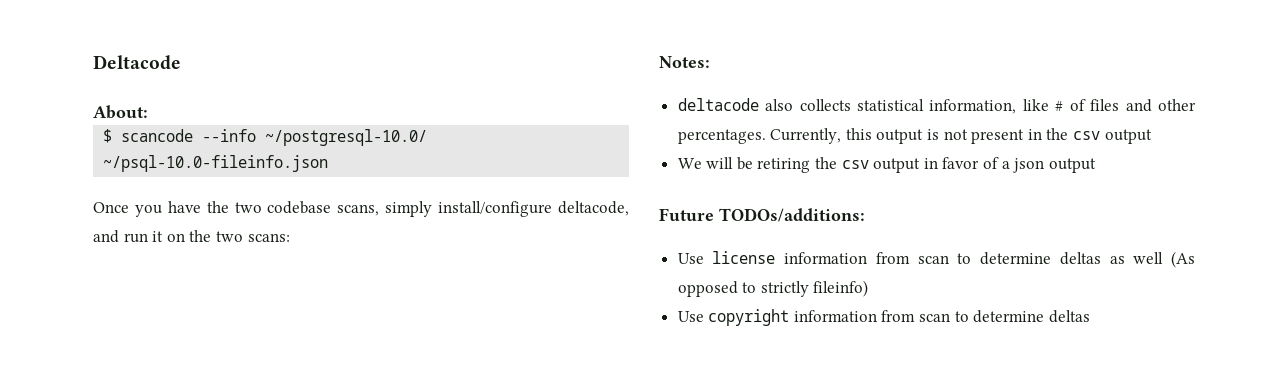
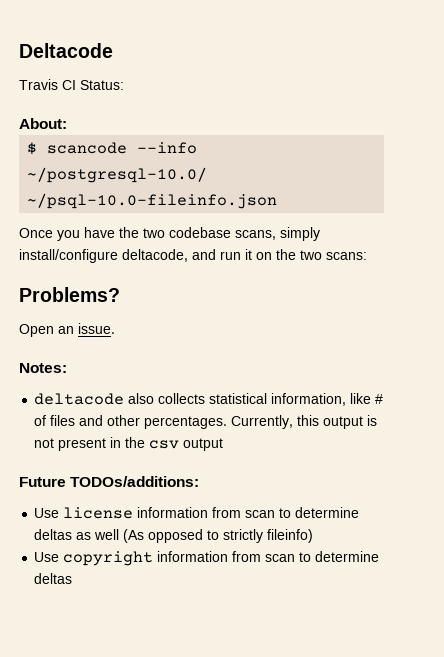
(181, 62) none -> [19,79,124,90] // Travis CI Status:
(290, 237) none -> [19,287,120,302] [19,323,115,337] // Problems? // Open an issue.
[677,157,1096,173] // We will be retiring the csv output in favor of a json output -> (224, 444) none

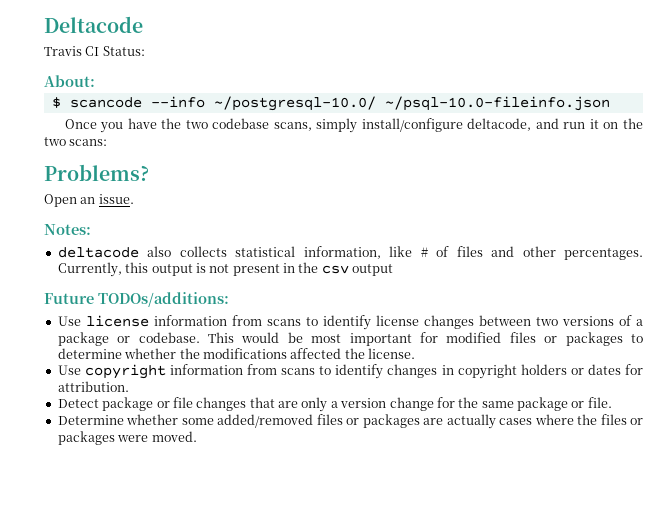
[245,507,360,518] [34,529,314,543] [34,551,380,566] [34,573,73,584] scan to determine deltas as well (As opposed to strictly fileinfo) // Use copyright information from scan to determine deltas -> [266,315,643,330] [57,332,643,346] [57,348,415,359] [57,364,643,379] [57,381,129,392] [57,397,612,412] [57,414,644,429] [57,431,197,445] scans to identify license changes between two versions of a package or codebase. This would be most important for modified files or packages to determine whether the modifications affected the license. // Use copyright information from scans to identify changes in copyright holders or dates for attribution. // Detect package or file changes that are only a version change for the same package or file. // Determine whether some added/removed files or packages are actually cases where the files or packages were moved.

